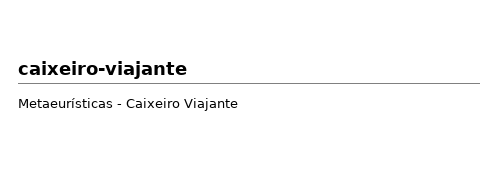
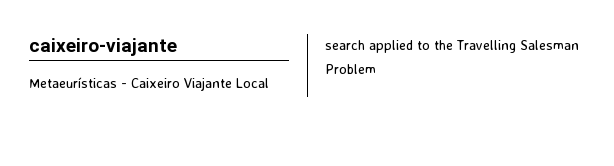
(238, 104) none -> [236,78,269,88] [325,40,579,53] [325,64,376,74] Local search applied to the Travelling Salesman Problem

